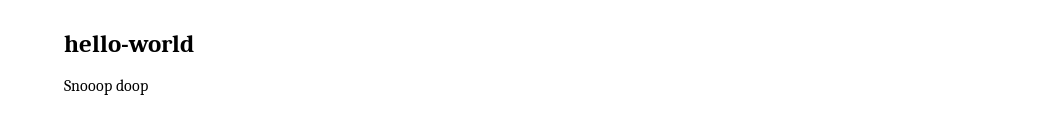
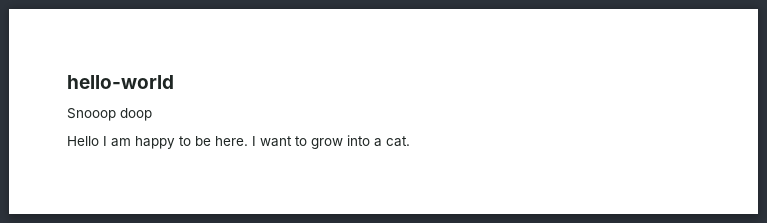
(149, 87) none -> [67,135,410,149] // Hello I am happy to be here. I want to grow into a cat.

